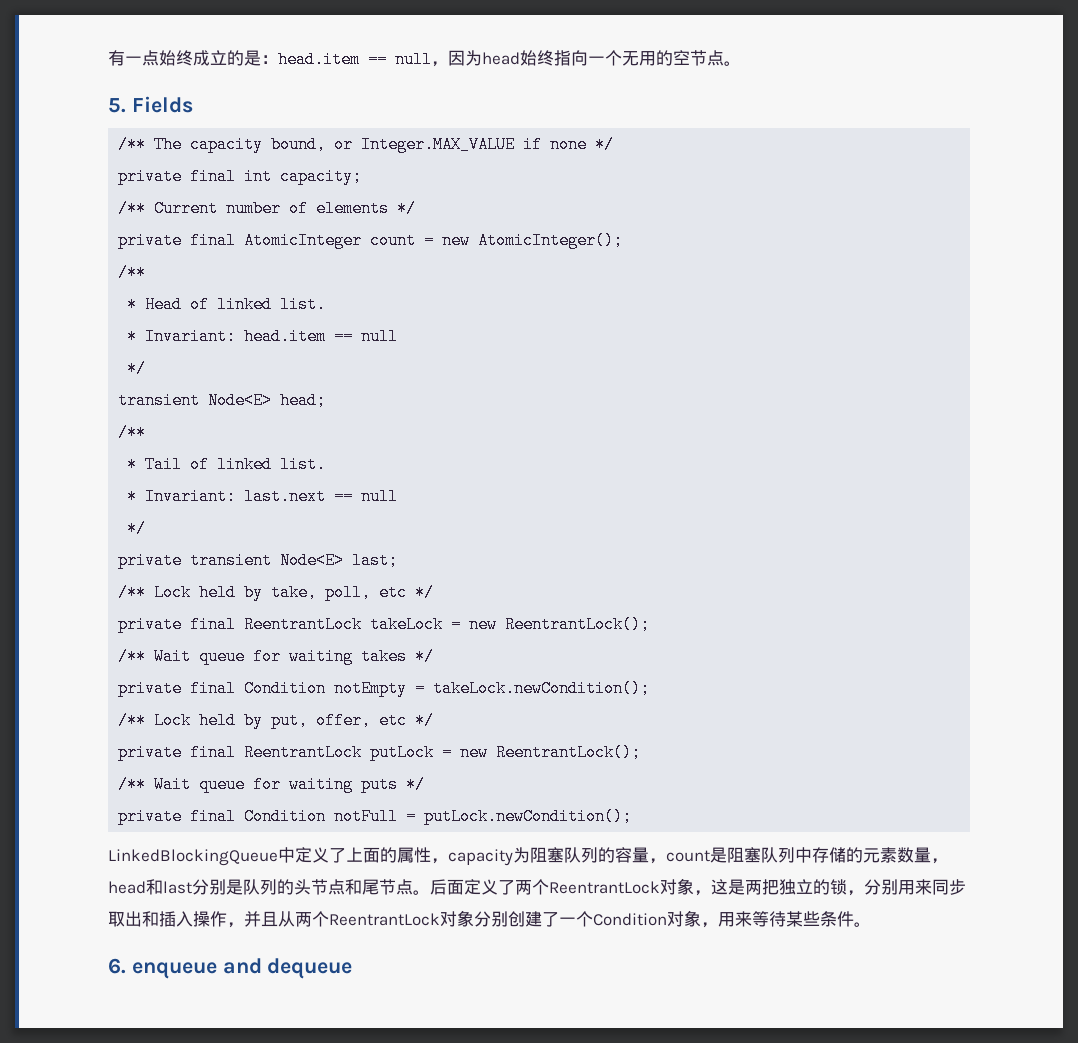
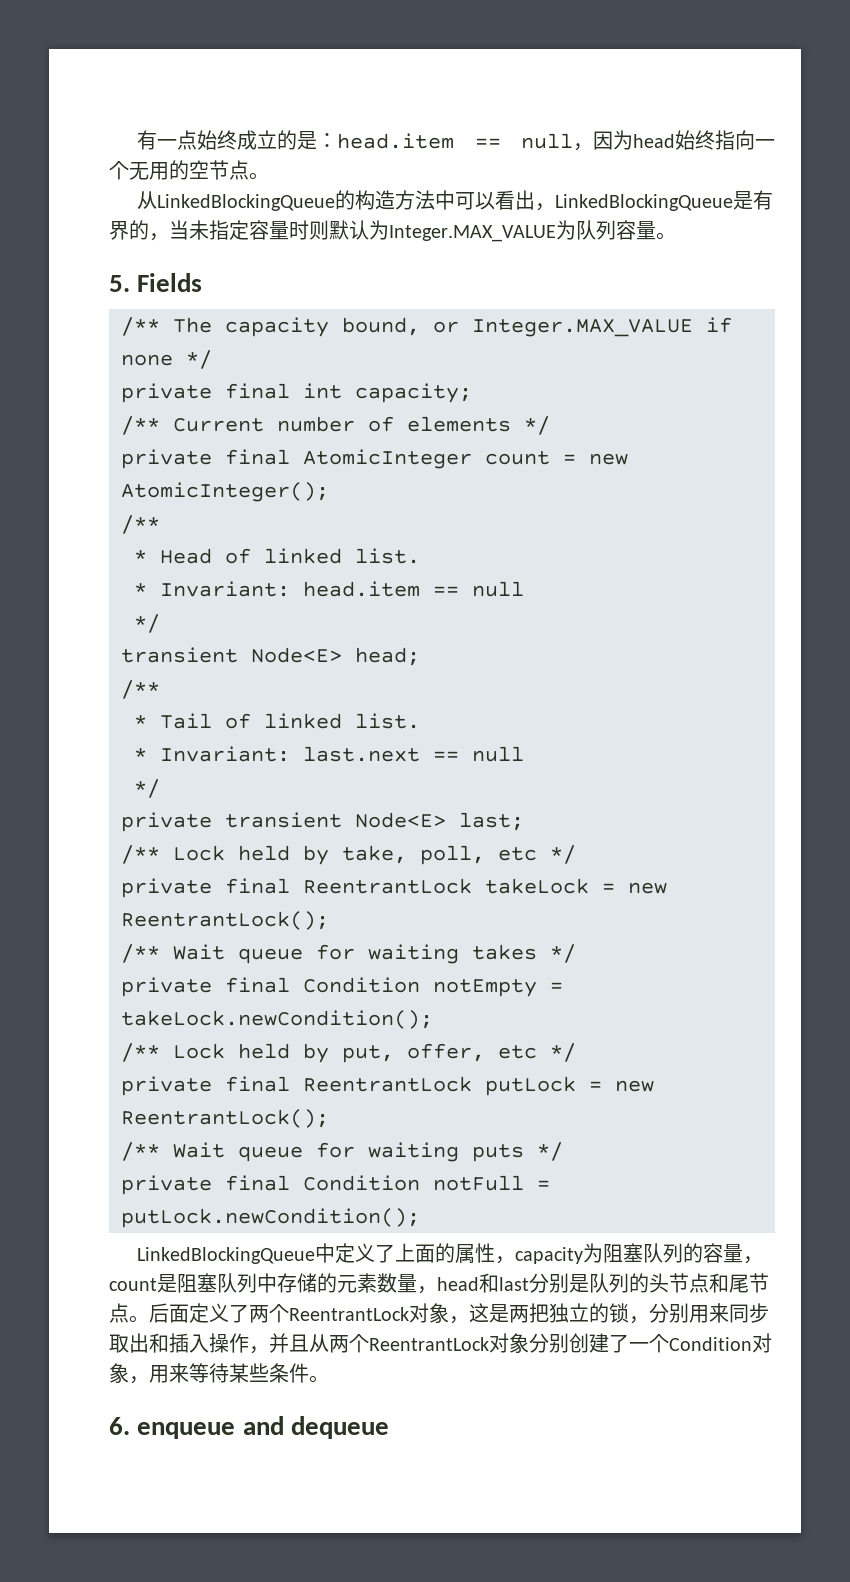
(741, 63) none -> [137,190,774,211] [109,220,676,242] // 从LinkedBlockingQueue的构造方法中可以看出，LinkedBlockingQueue是有界的，当未指定容量时则默认为Integer.MAX_VALUE为队列容量。

